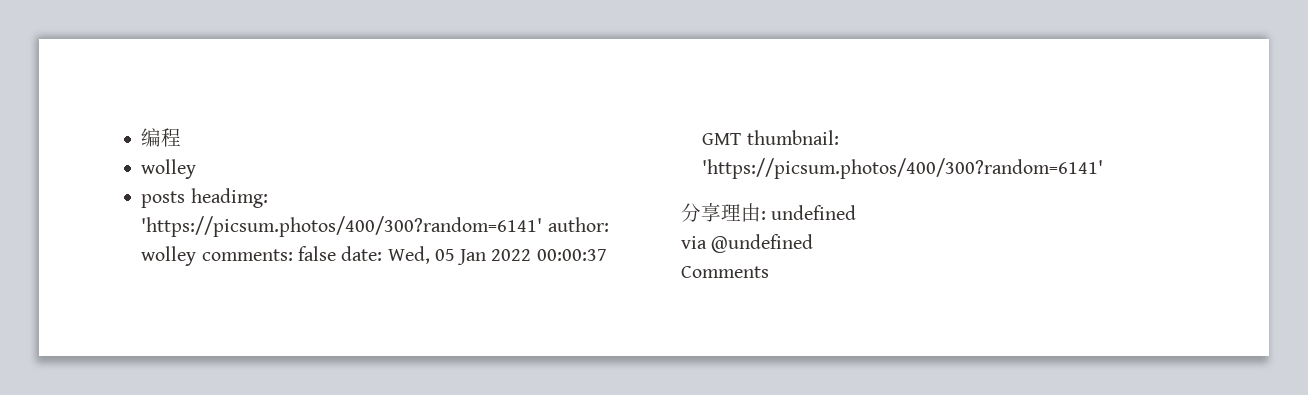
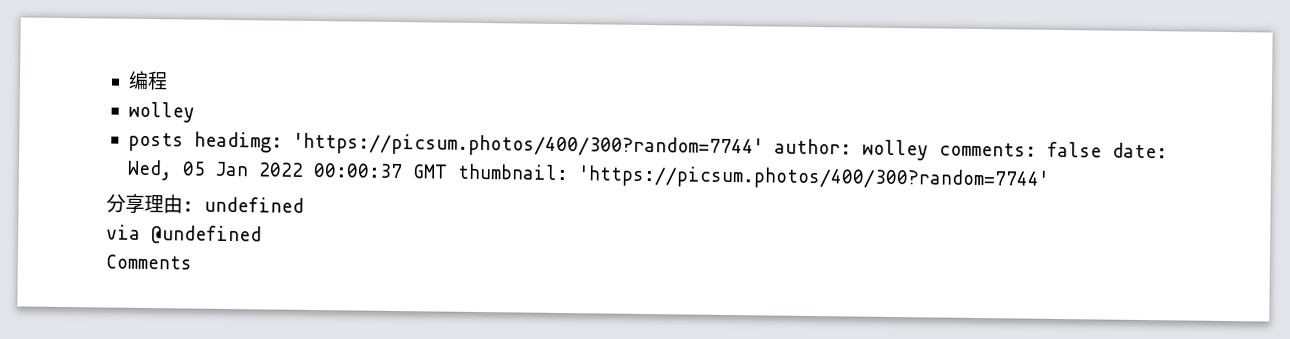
[141,216,543,237] 'https://picsum.photos/400/300?random=6141' -> [292,132,764,159] 'https://picsum.photos/400/300?random=7744'
[702,158,1104,179] 'https://picsum.photos/400/300?random=6141' -> [577,165,1050,191] 'https://picsum.photos/400/300?random=7744'

